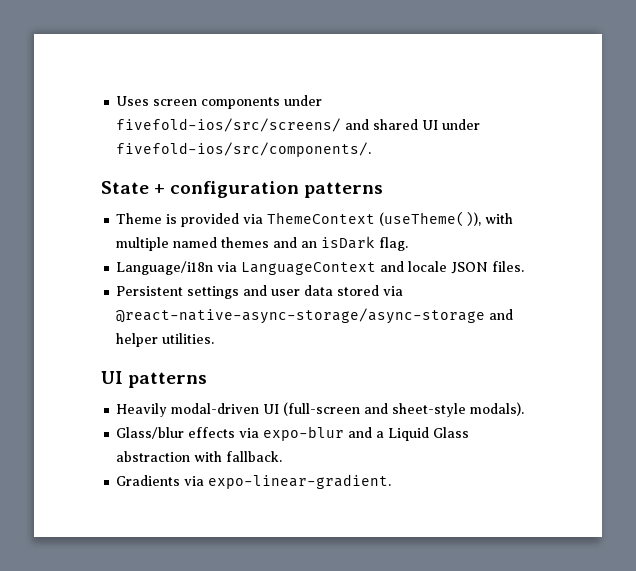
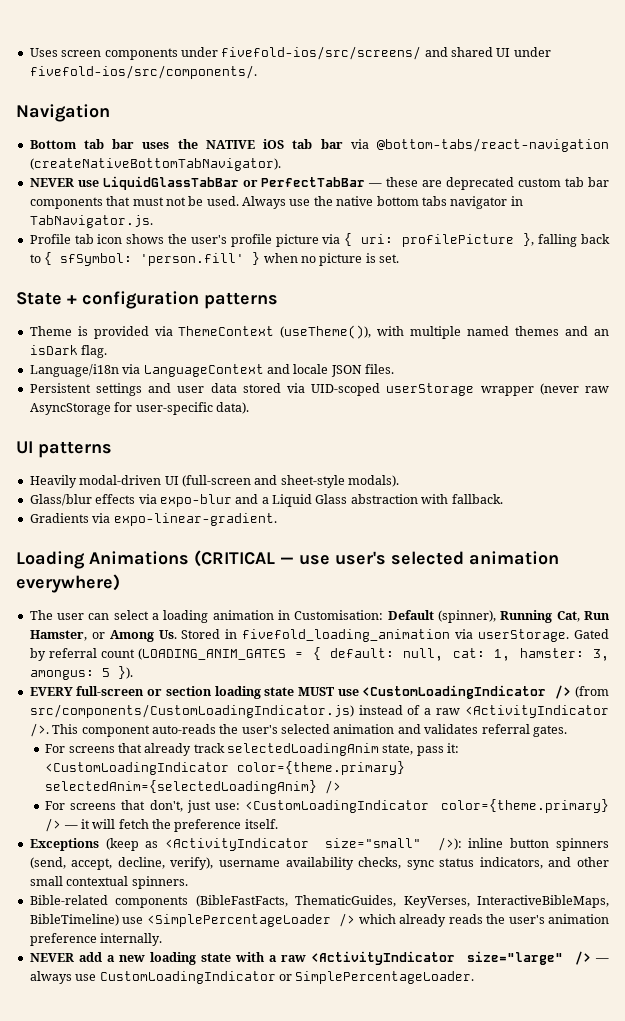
(372, 149) none -> [16,104,110,122] [29,138,609,152] [29,158,281,171] [29,176,609,190] [29,196,523,209] [29,215,153,228] [29,233,610,247] [29,252,399,266] // Navigation // Bottom tab bar uses the NATIVE iOS tab bar via @bottom-tabs/react-navigation (createNativeBottomTabNavigator). // NEVER use LiquidGlassTabBar or PerfectTabBar — these are deprecated custom tab bar components that must not be used. Always use the native bottom tabs navigator in TabNavigator.js. // Profile tab icon shows the user's profile picture via { uri: profilePicture }, falling back to { sfSymbol: 'person.fill' } when no picture is set.
[116,308,514,324] [116,333,215,347] @react-native-async-storage/async-storage and helper utilities. -> [311,383,609,396] [29,402,249,415] UID-scoped userStorage wrapper (never raw AsyncStorage for user-specific data).
(392, 481) none -> [16,550,559,569] [16,574,120,593] [29,610,611,623] [29,629,609,642] [29,647,610,661] [29,666,133,680] [29,685,609,699] [29,704,610,718] [29,723,567,737] [45,743,460,756] [45,761,406,775] [45,780,342,794] [45,799,609,813] [45,818,278,832] [29,837,609,851] [29,857,609,870] [29,876,188,889] [29,895,609,908] [29,913,609,927] [29,933,163,946] [29,951,609,965] [29,971,475,984] // Loading Animations (CRITICAL — use user's selected animation everywhere) // The user can select a loading animation in Customisation: Default (spinner), Running Cat, Run Hamster, or Among Us. Stored in fivefold_loading_animation via userStorage. Gated by referral count (LOADING_ANIM_GATES = { default: null, cat: 1, hamster: 3, amongus: 5 }). // EVERY full-screen or section loading state MUST use <CustomLoadingIndicator /> (from src/components/CustomLoadingIndicator.js) instead of a raw <ActivityIndicator />. This component auto-reads the user's selected animation and validates referral gates. // For screens that already track selectedLoadingAnim state, pass it: <CustomLoadingIndicator color={theme.primary} selectedAnim={selectedLoadingAnim} /> // For screens that don't, just use: <CustomLoadingIndicator color={theme.primary} /> — it will fetch the preference itself. // Exceptions (keep as <ActivityIndicator size="small" />): inline button spinners (send, accept, decline, verify), username availability checks, sync status indicators, and other small contextual spinners. // Bible-related components (BibleFastFacts, ThematicGuides, KeyVerses, InteractiveBibleMaps, BibleTimeline) use <SimplePercentageLoader /> which already reads the user's animation preference internally. // NEVER add a new loading state with a raw <ActivityIndicator size="large" /> — always use CustomLoadingIndicator or SimplePercentageLoader.

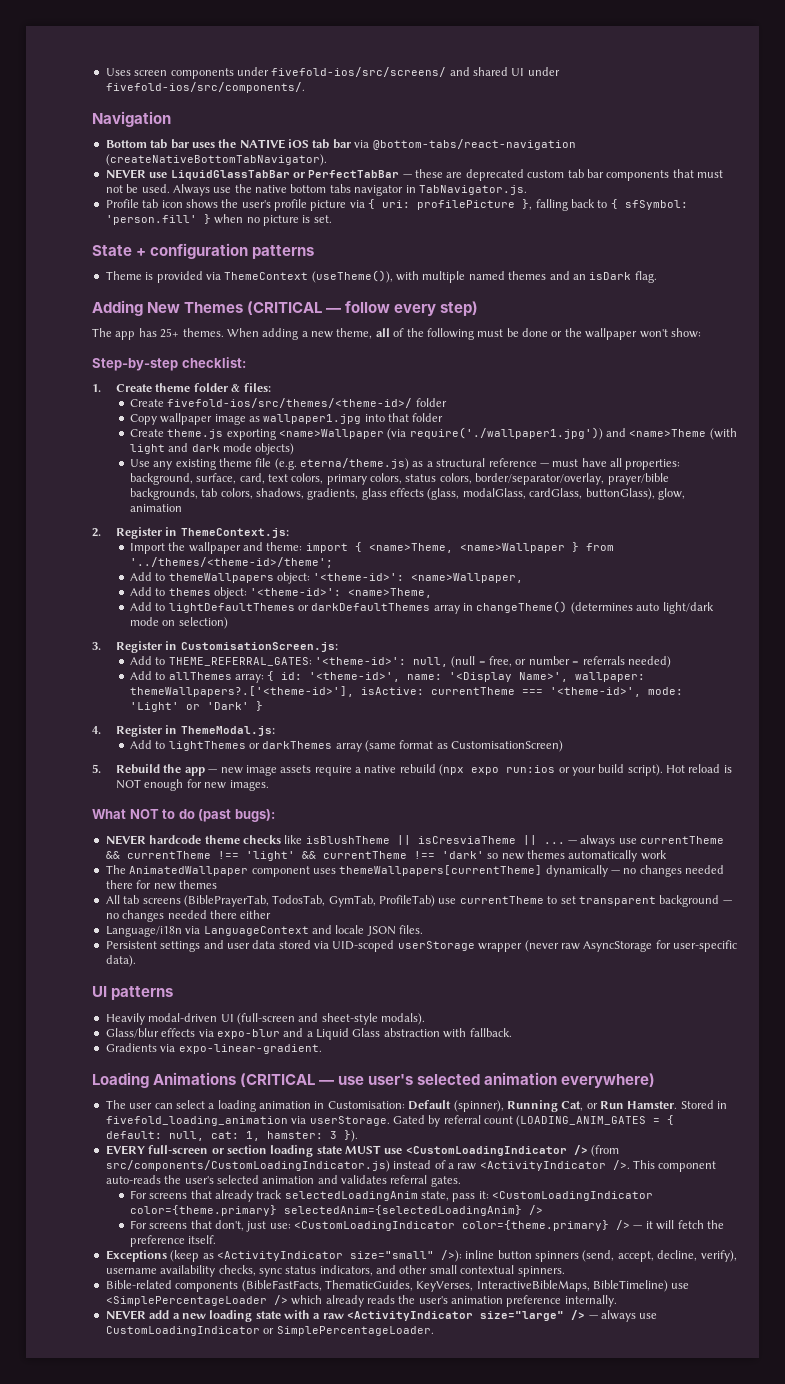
(108, 351) none -> [92,300,479,316] [92,328,701,340] [92,357,246,371] [92,383,271,392] [129,398,447,408] [129,413,444,425] [129,427,737,440] [129,443,295,455] [129,458,681,470] [129,473,669,485] [129,488,685,500] [129,504,182,512] [92,527,289,539] [129,542,614,554] [129,557,333,568] [129,572,524,584] [129,587,433,599] [129,601,714,614] [129,617,228,629] [92,641,338,653] [129,656,671,668] [129,671,646,683] [129,686,683,697] [129,701,263,712] [92,725,275,737] [129,740,564,752] [92,764,732,776] [116,779,269,791] [92,809,275,822] [105,835,725,847] [105,850,667,862] [105,865,725,877] [105,880,217,890] [105,895,732,907] [105,910,272,922] // Adding New Themes (CRITICAL — follow every step) // The app has 25+ themes. When adding a new theme, all of the following must be done or the wallpaper won't show: // Step-by-step checklist: // 1. Create theme folder & files: // Create fivefold-ios/src/themes/<theme-id>/ folder // Copy wallpaper image as wallpaper1.jpg into that folder // Create theme.js exporting <name>Wallpaper (via require('./wallpaper1.jpg')) and <name>Theme (with light and dark mode objects) // Use any existing theme file (e.g. eterna/theme.js) as a structural reference — must have all properties: background, surface, card, text colors, primary colors, status colors, border/separator/overlay, prayer/bible backgrounds, tab colors, shadows, gradients, glass effects (glass, modalGlass, cardGlass, buttonGlass), glow, animation // 2. Register in ThemeContext.js: // Import the wallpaper and theme: import { <name>Theme, <name>Wallpaper } from '../themes/<theme-id>/theme'; // Add to themeWallpapers object: '<theme-id>': <name>Wallpaper, // Add to themes object: '<theme-id>': <name>Theme, // Add to lightDefaultThemes or darkDefaultThemes array in changeTheme() (determines auto light/dark mode on selection) // 3. Register in CustomisationScreen.js: // Add to THEME_REFERRAL_GATES: '<theme-id>': null, (null = free, or number = referrals needed) // Add to allThemes array: { id: '<theme-id>', name: '<Display Name>', wallpaper: themeWallpapers?.['<theme-id>'], isActive: currentTheme === '<theme-id>', mode: 'Light' or 'Dark' } // 4. Register in ThemeModal.js: // Add to lightThemes or darkThemes array (same format as CustomisationScreen) // 5. Rebuild the app — new image assets require a native rebuild (npx expo run:ios or your build script). Hot reload is NOT enough for new images. // What NOT to do (past bugs): // NEVER hardcode theme checks like isBlushTheme || isCresviaTheme || ... — always use currentTheme && currentTheme !== 'light' && currentTheme !== 'dark' so new themes automatically work // The AnimatedWallpaper component uses themeWallpapers[currentTheme] dynamically — no changes needed there for new themes // All tab screens (BiblePrayerTab, TodosTab, GymTab, ProfileTab) use currentTheme to set transparent background — no changes needed there either
[584,611,611,620] [29,630,177,642] Run Hamster, or Among Us. -> [586,1101,678,1109] or Run Hamster.
[593,649,610,661] [29,668,110,680] 3, amongus: 5 -> [329,1131,337,1139] 3

